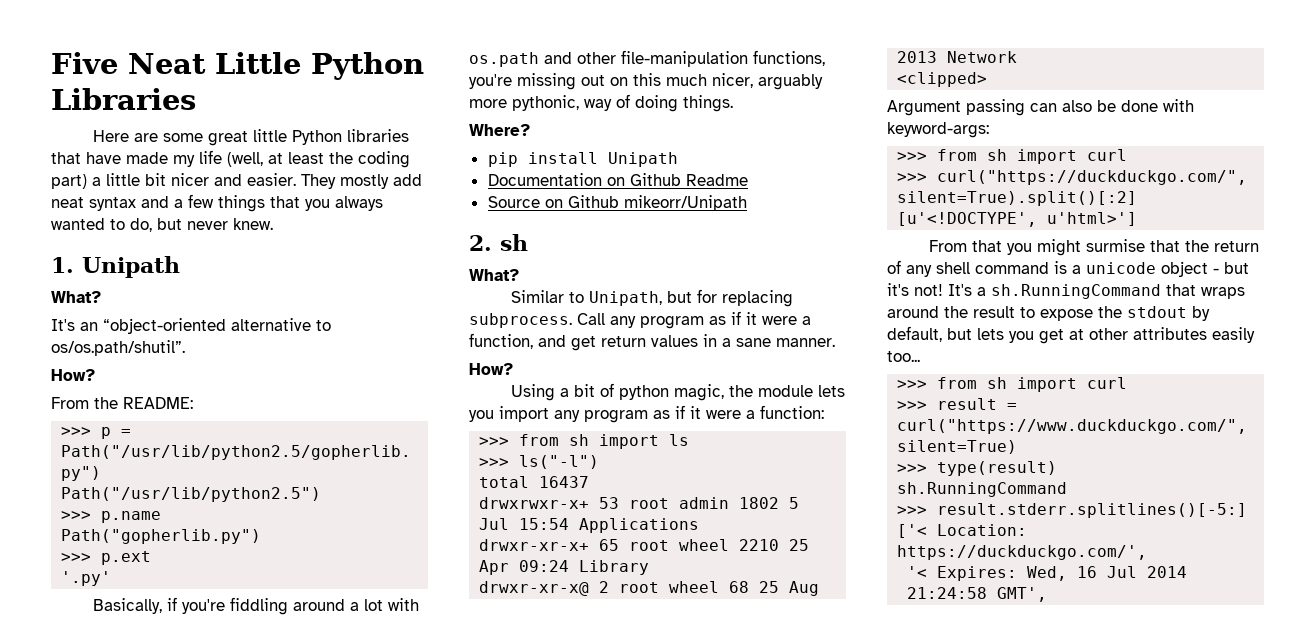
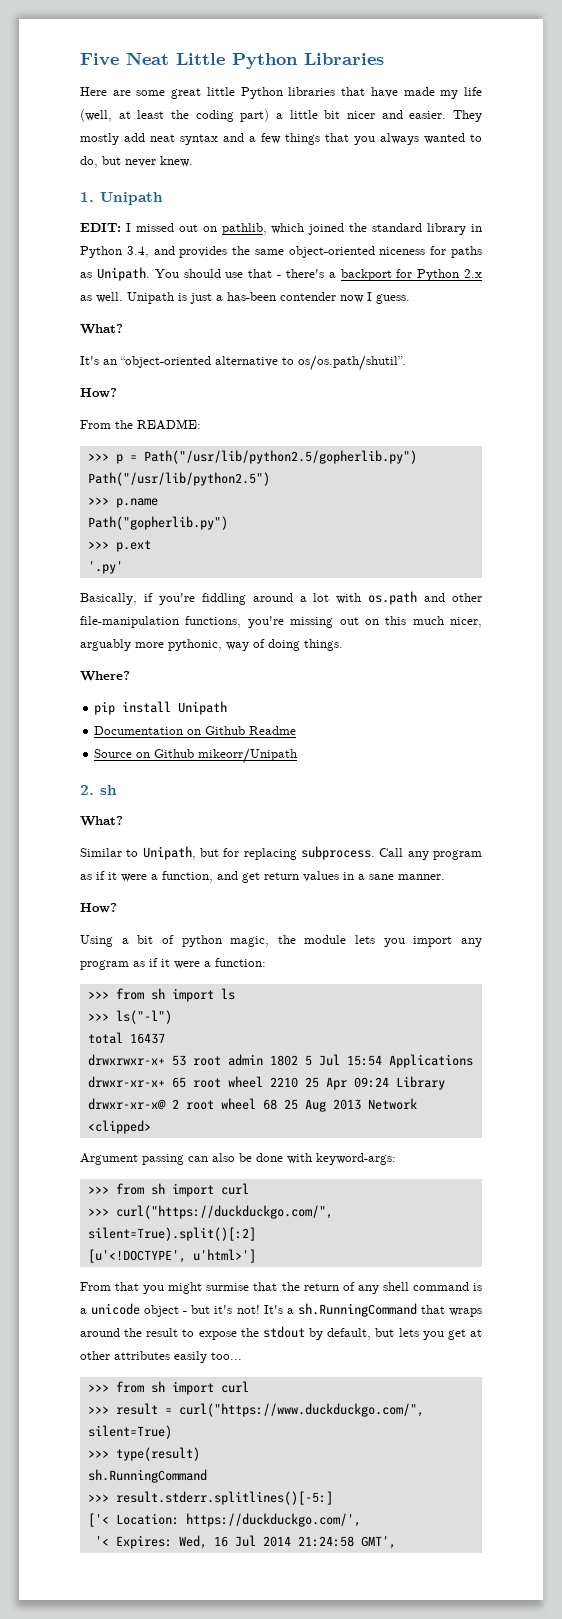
(180, 267) none -> [80,223,483,235] [80,246,482,258] [80,267,482,281] [80,292,410,304] // EDIT: I missed out on pathlib, which joined the standard library in Python 3.4, and provides the same object-oriented niceness for paths as Unipath. You should use that - there's a backport for Python 2.x as well. Unipath is just a has-been contender now I guess.

